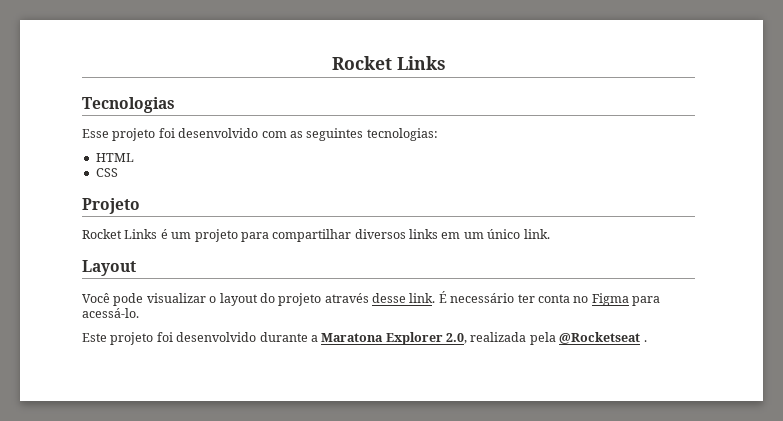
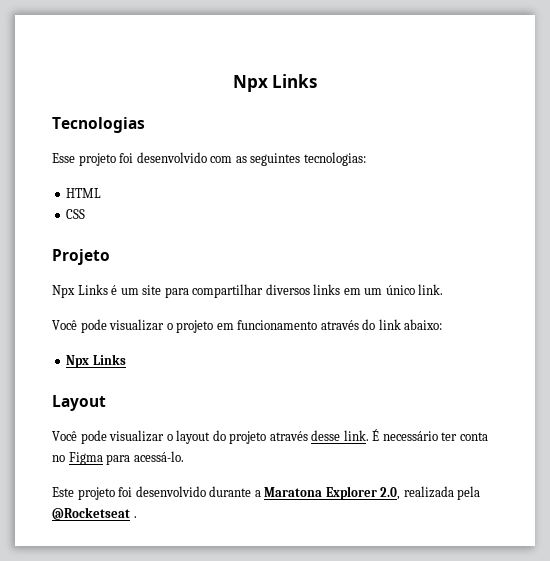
[331,56,392,70] Rocket -> [232,75,268,92] Npx
[82,229,122,239] Rocket -> [52,285,75,298] Npx
[194,229,238,242] projeto -> [142,285,162,295] site
(550, 234) none -> [52,319,443,333] [66,354,126,368] // Você pode visualizar o projeto em funcionamento através do link abaixo: // Npx Links

